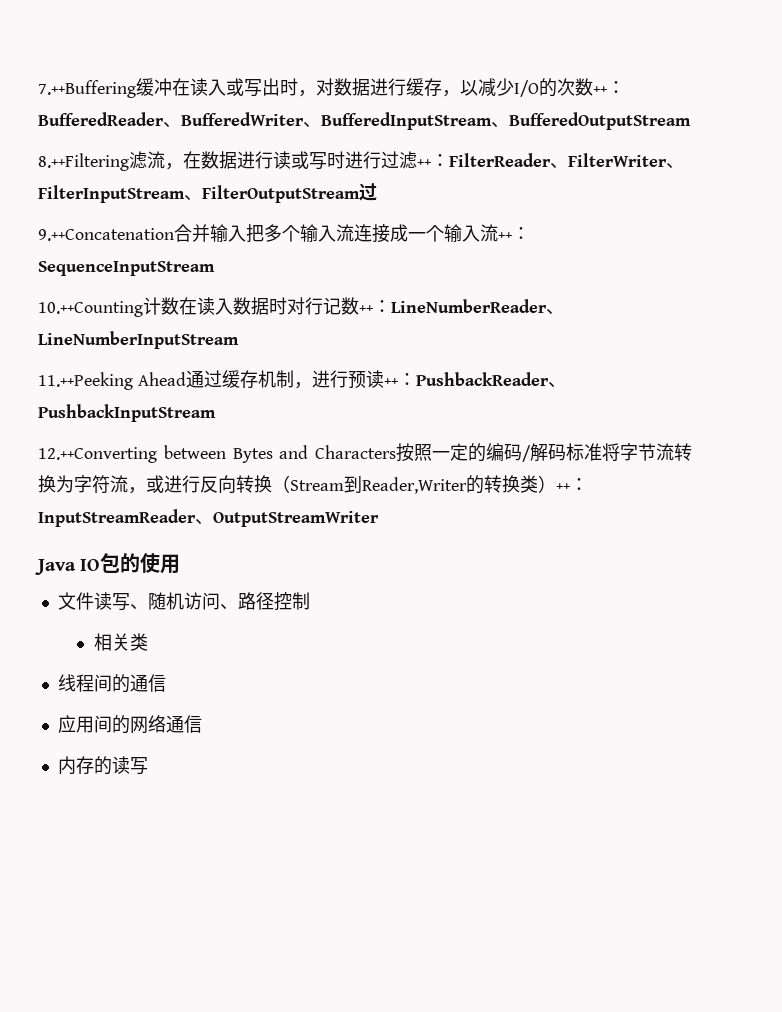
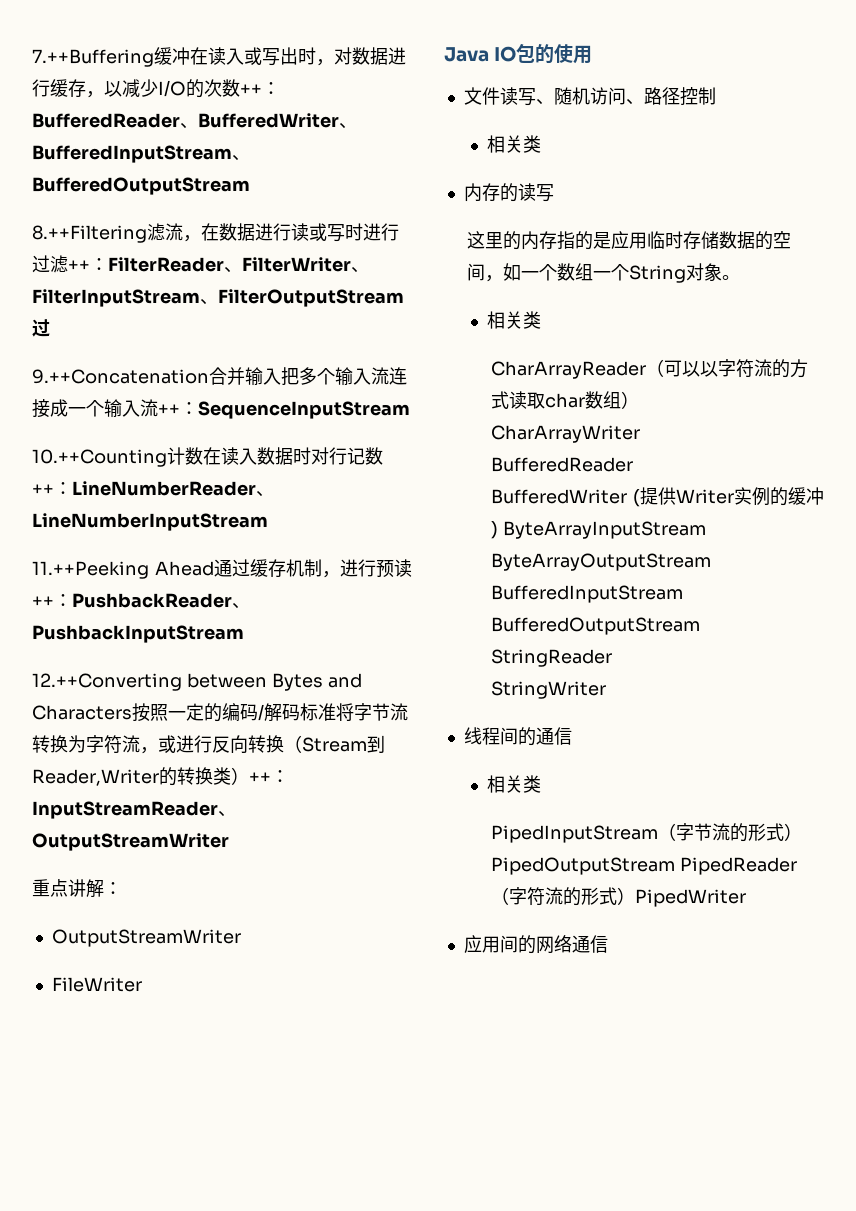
(379, 519) none -> [32,879,122,898] [51,929,241,947] [51,977,142,992] // 重点讲解： // OutputStreamWriter // FileWriter
[57,674,166,693] 线程间的通信 -> [463,183,554,202] [467,231,792,250] [467,263,741,283] [487,311,542,329] [490,359,808,379] [490,391,639,409] [490,425,640,443] [490,457,633,472] [490,487,824,507] [490,521,706,539] [490,553,711,571] [490,585,683,603] [490,617,700,635] [490,649,612,667] [490,681,606,699] [463,727,572,746] [487,775,542,793] [490,823,802,843] [490,857,797,875] [490,887,746,907] 内存的读写 // 这里的内存指的是应用临时存储数据的空间，如一个数组一个String对象。 // 相关类 // CharArrayReader（可以以字符流的方式读取char数组） // CharArrayWriter // BufferedReader // BufferedWriter (提供Writer实例的缓冲) ByteArrayInputStream ByteArrayOutputStream BufferedInputStream BufferedOutputStream StringReader // StringWriter // 线程间的通信 // 相关类 // PipedInputStream（字节流的形式）PipedOutputStream PipedReader（字符流的形式）PipedWriter
[57,756,148,775] // 内存的读写 -> (608, 944) none

